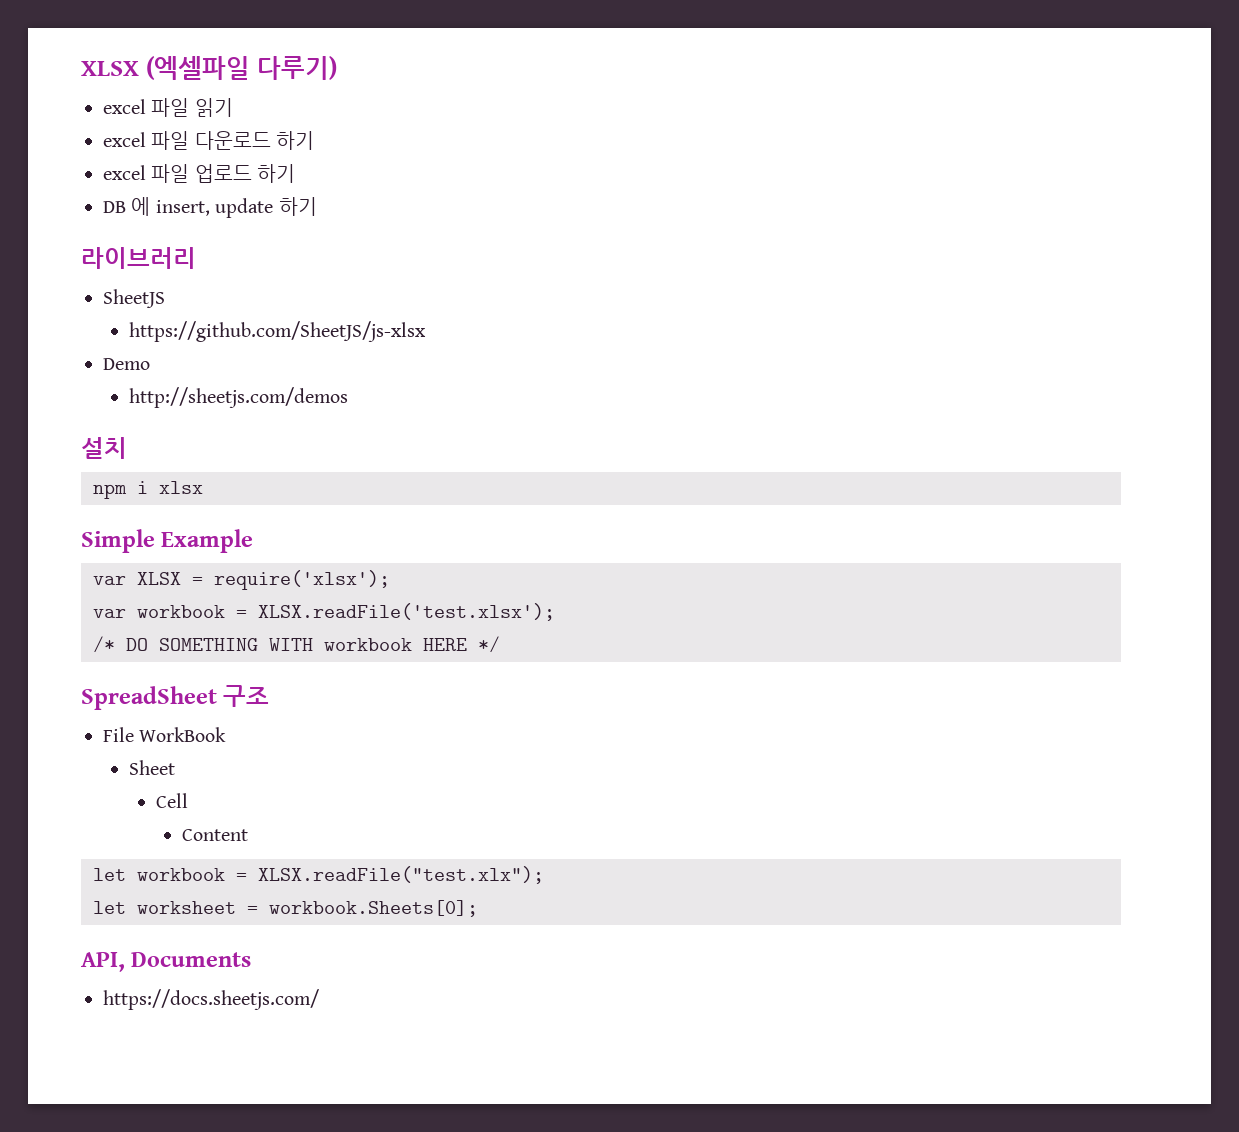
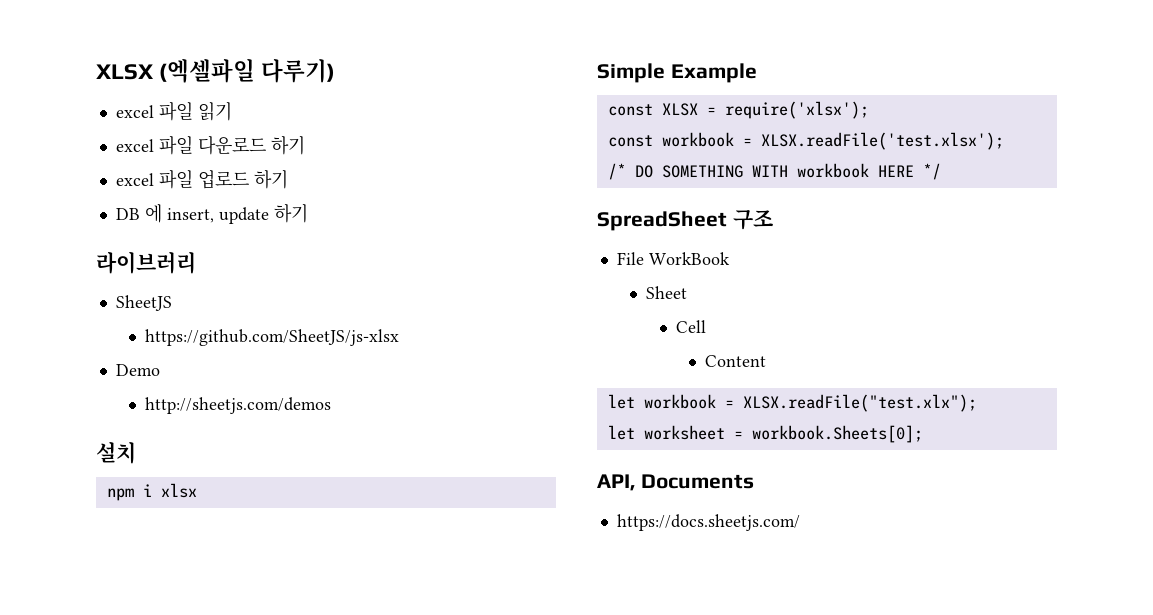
[93,576,126,585] var -> [607,104,653,116] const
[93,609,126,618] var -> [607,135,653,147] const

